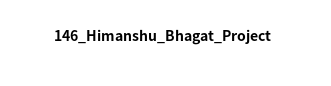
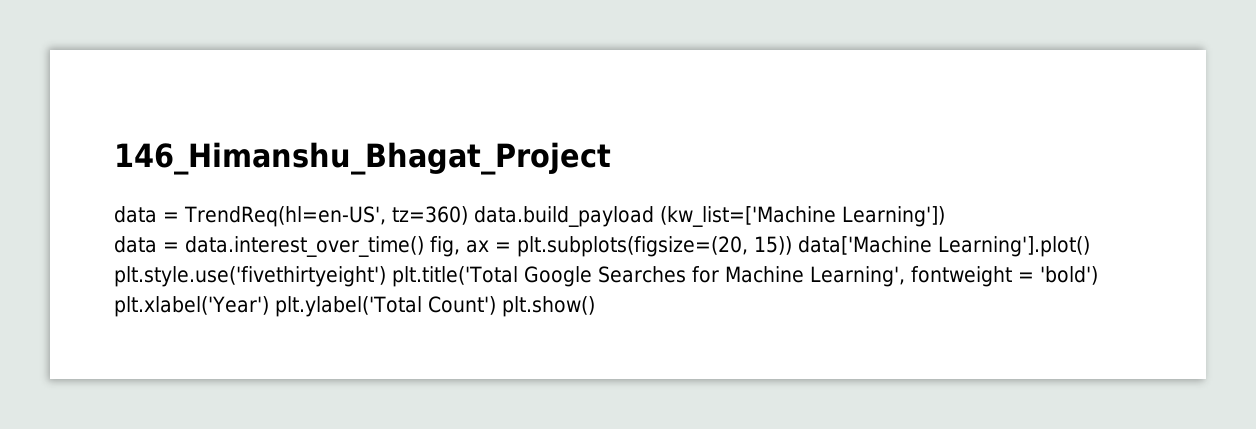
(271, 37) none -> [114,206,945,227] [114,236,1090,257] [114,266,1098,287] [114,296,595,317] // data = TrendReq(hl=en-US', tz=360) data.build_payload (kw_list=['Machine Learning']) // data = data.interest_over_time() fig, ax = plt.subplots(figsize=(20, 15)) data['Machine Learning'].plot() plt.style.use('fivethirtyeight') plt.title('Total Google Searches for Machine Learning', fontweight = 'bold') plt.xlabel('Year') plt.ylabel('Total Count') plt.show()

